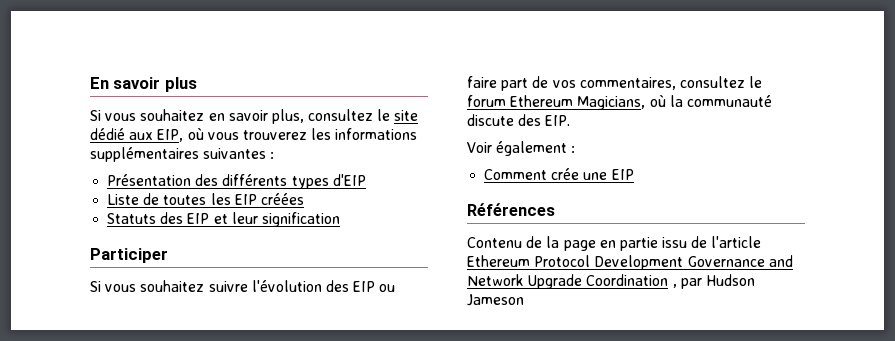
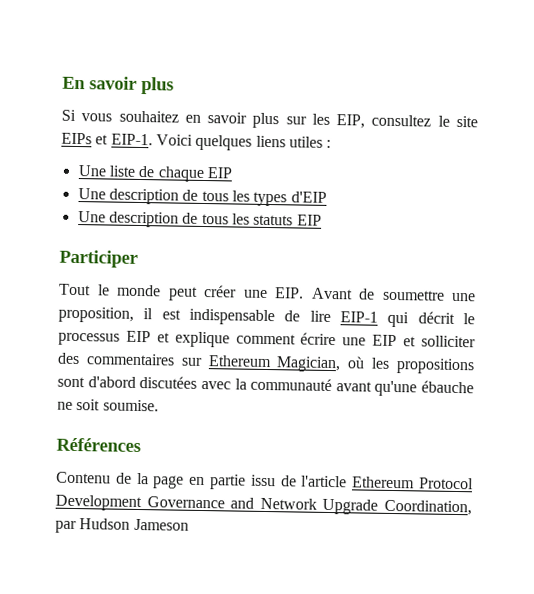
[271,109,419,124] [90,128,418,142] [90,147,275,162] [107,174,366,189] [107,193,304,205] [107,212,340,227] [90,248,168,263] [90,280,396,292] [467,76,763,91] [467,95,772,110] [467,114,571,126] [467,141,576,156] [484,168,634,180] plus, consultez le site dédié aux EIP, où vous trouverez les informations supplémentaires suivantes : // Présentation des différents types d'EIP // Liste de toutes les EIP créées // Statuts des EIP et leur signification // Participer // Si vous souhaitez suivre l'évolution des EIP ou faire part de vos commentaires, consultez le forum Ethereum Magicians, où la communauté discute des EIP. // Voir également : // Comment crée une EIP -> [252,112,478,129] [61,132,332,151] [77,165,233,182] [77,188,327,207] [77,211,322,228] [59,249,138,268] [59,283,476,302] [58,306,475,328] [58,330,477,348] [57,352,476,375] [57,376,474,397] [57,399,159,412] plus sur les EIP, consultez le site EIPs et EIP-1. Voici quelques liens utiles : // Une liste de chaque EIP // Une description de tous les types d'EIP // Une description de tous les statuts EIP // Participer // Tout le monde peut créer une EIP. Avant de soumettre une proposition, il est indispensable de lire EIP-1 qui décrit le processus EIP et explique comment écrire une EIP et solliciter des commentaires sur Ethereum Magician, où les propositions sont d'abord discutées avec la communauté avant qu'une ébauche ne soit soumise.
[586,274,677,288] Coordination , -> [384,499,473,516] Coordination,

